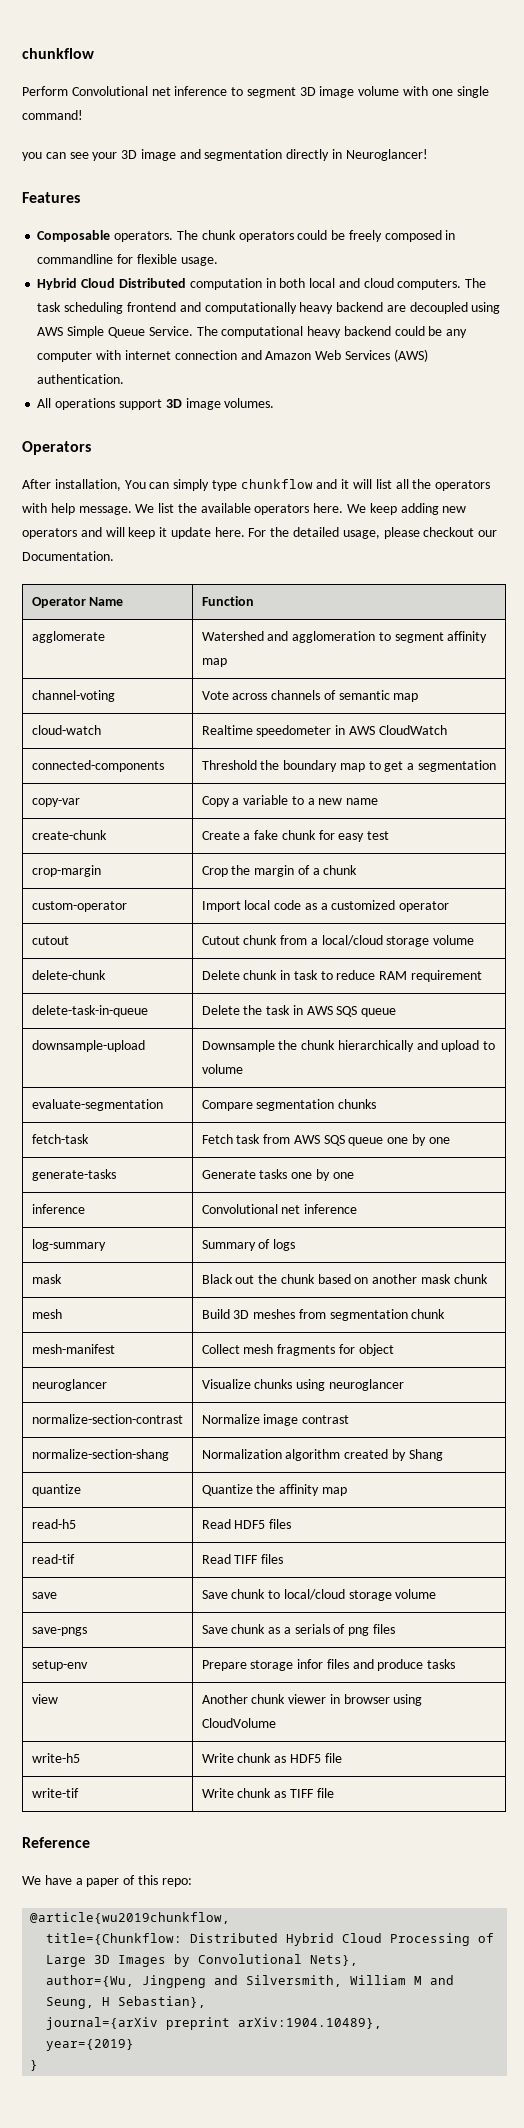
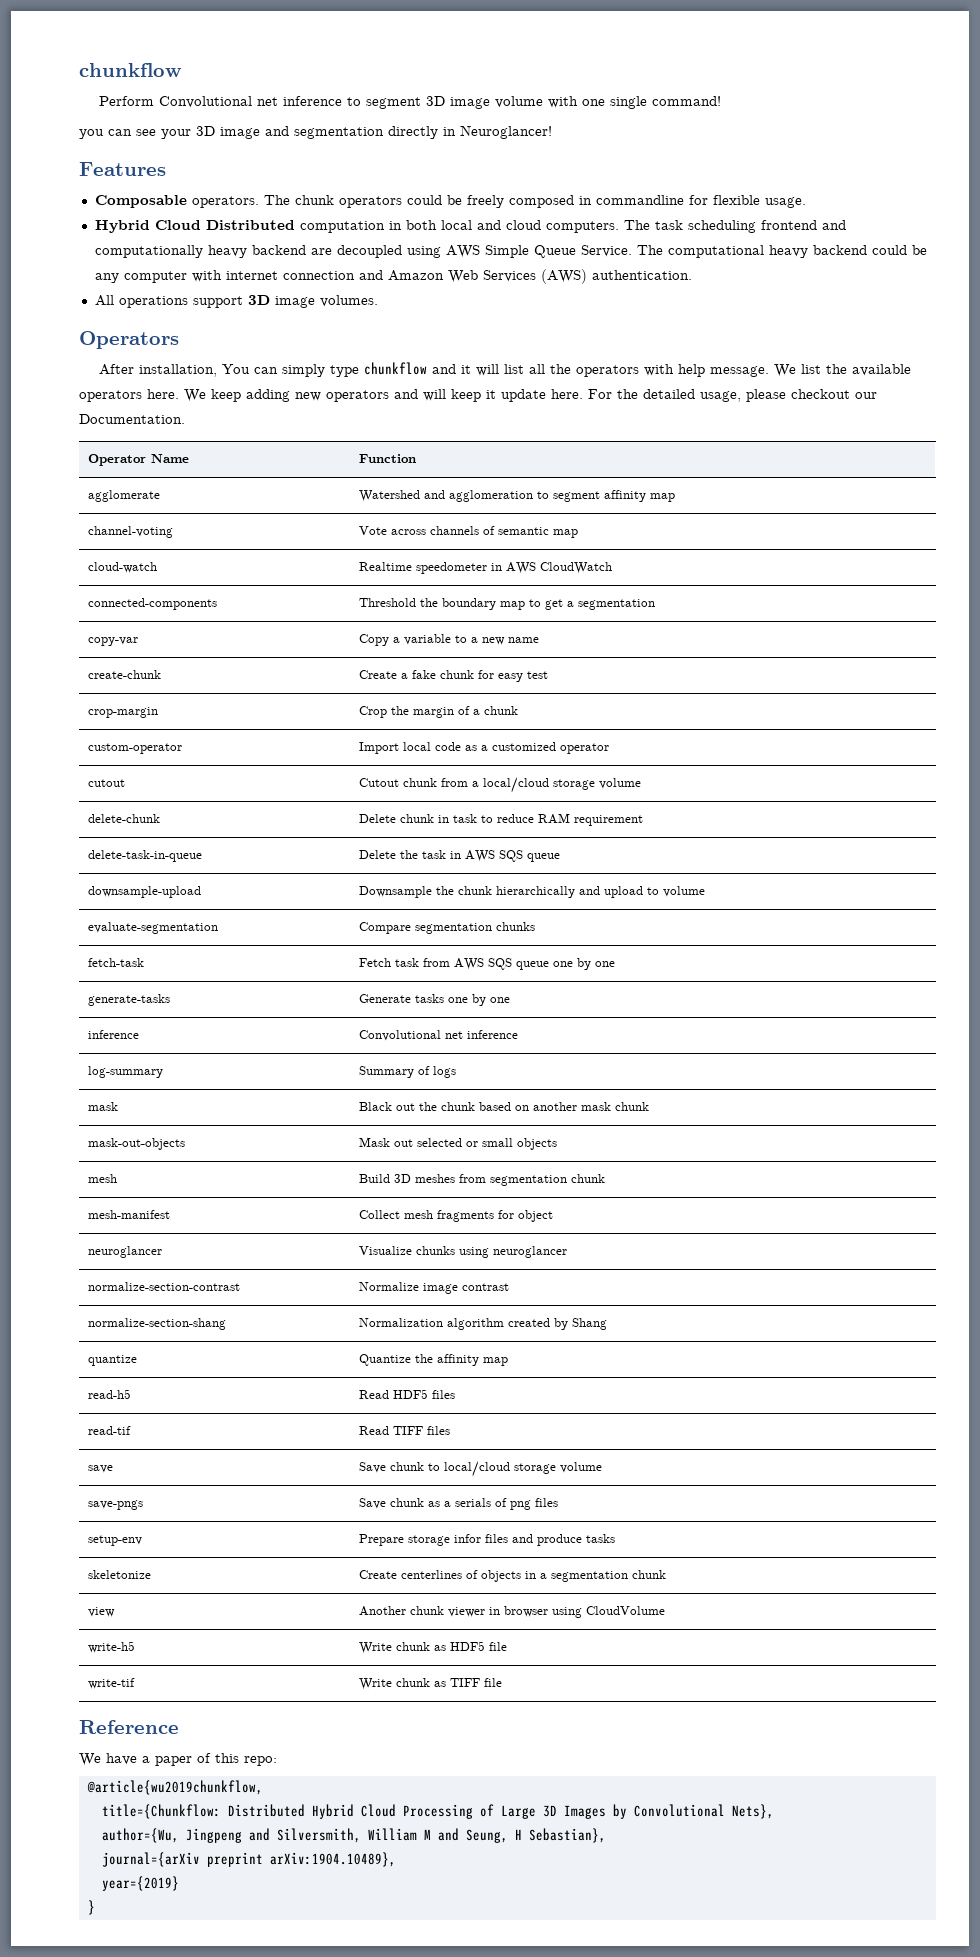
(488, 1279) none -> [88,1138,186,1150] [359,1137,558,1150] // mask-out-objects | Mask out selected or small objects
(456, 1664) none -> [88,1570,152,1579] [359,1570,667,1582] // skeletonize | Create centerlines of objects in a segmentation chunk

